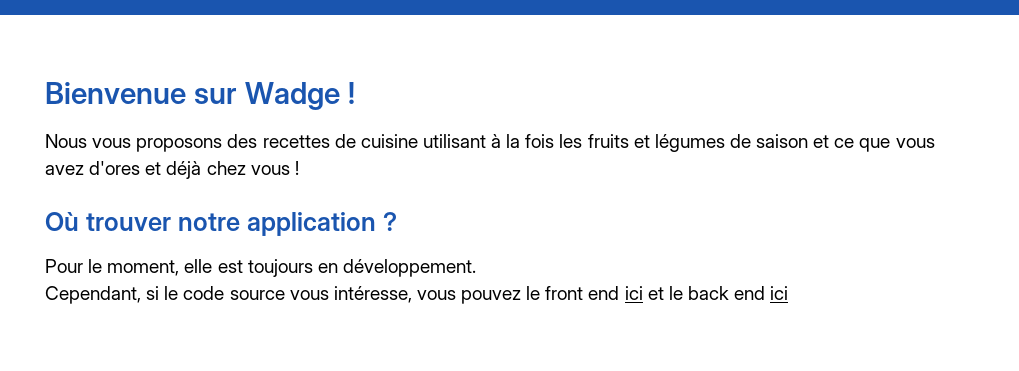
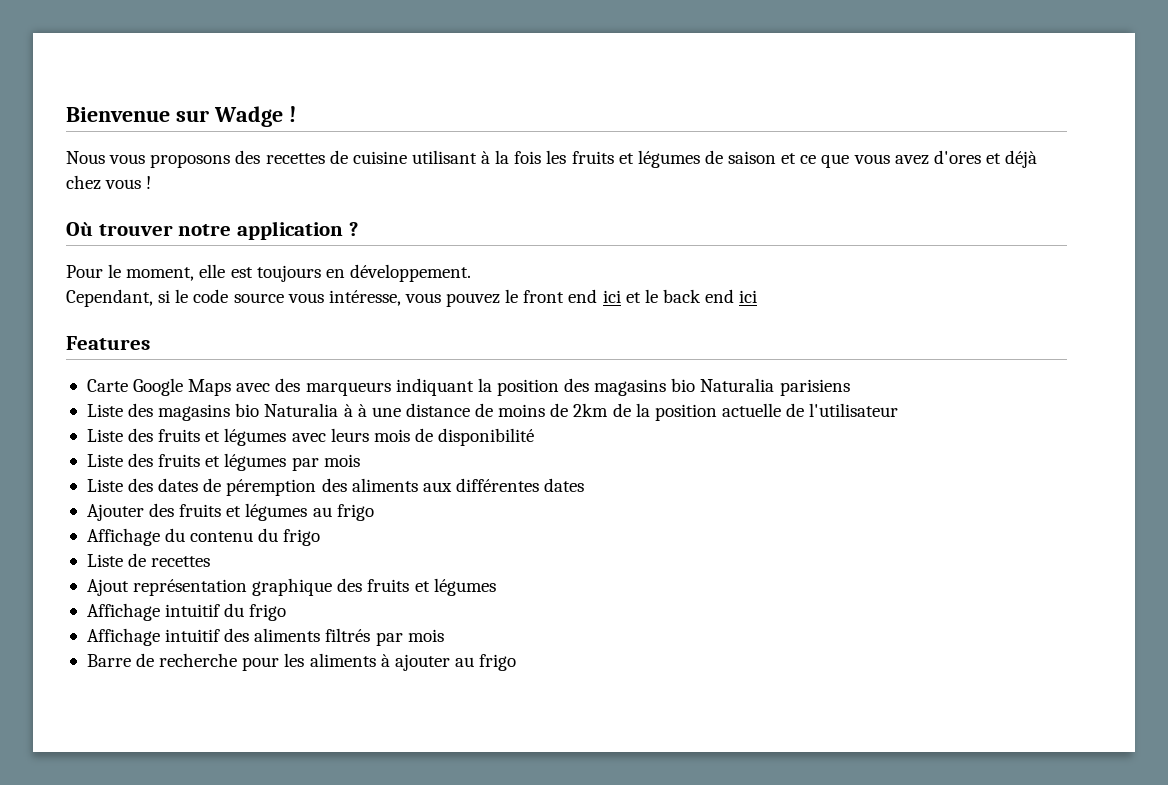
(789, 293) none -> [66,336,150,350] [86,378,850,396] [86,403,899,421] [86,428,535,446] [86,453,360,471] [86,478,585,496] [86,503,374,521] [86,528,321,546] [86,553,211,567] [86,578,496,596] [86,603,287,621] [86,628,444,646] [86,653,517,671] // Features // Carte Google Maps avec des marqueurs indiquant la position des magasins bio Naturalia parisiens // Liste des magasins bio Naturalia à à une distance de moins de 2km de la position actuelle de l'utilisateur // Liste des fruits et légumes avec leurs mois de disponibilité // Liste des fruits et légumes par mois // Liste des dates de péremption des aliments aux différentes dates // Ajouter des fruits et légumes au frigo // Affichage du contenu du frigo // Liste de recettes // Ajout représentation graphique des fruits et légumes // Affichage intuitif du frigo // Affichage intuitif des aliments filtrés par mois // Barre de recherche pour les aliments à ajouter au frigo

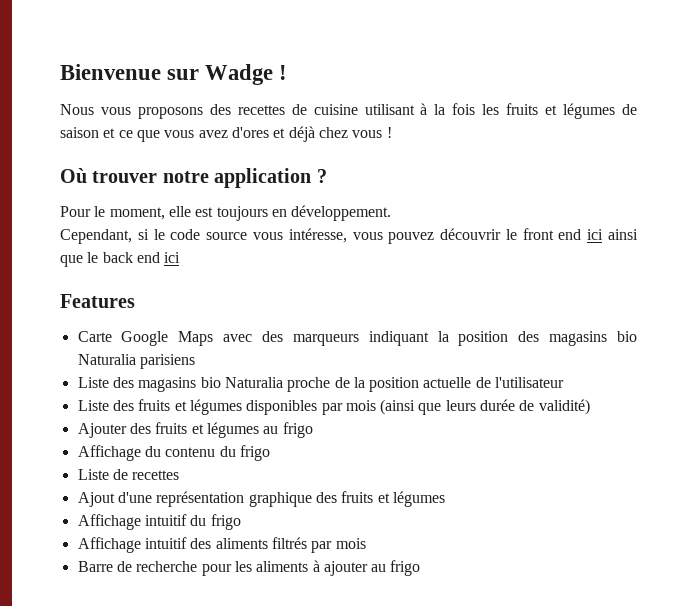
(501, 300) none -> [440,228,502,240] découvrir
[625,292,641,303] et -> [608,229,638,240] [60,255,83,267] ainsi que
[343,403,609,417] à à une distance de moins de 2km -> [287,377,331,392] proche
[291,428,535,446] [86,453,360,471] [86,478,585,496] avec leurs mois de disponibilité // Liste des fruits et légumes par mois // Liste des dates de péremption des aliments aux différentes dates -> [246,399,590,415] disponibles par mois (ainsi que leurs durée de validité)
(129, 587) none -> [117,492,152,503] d'une

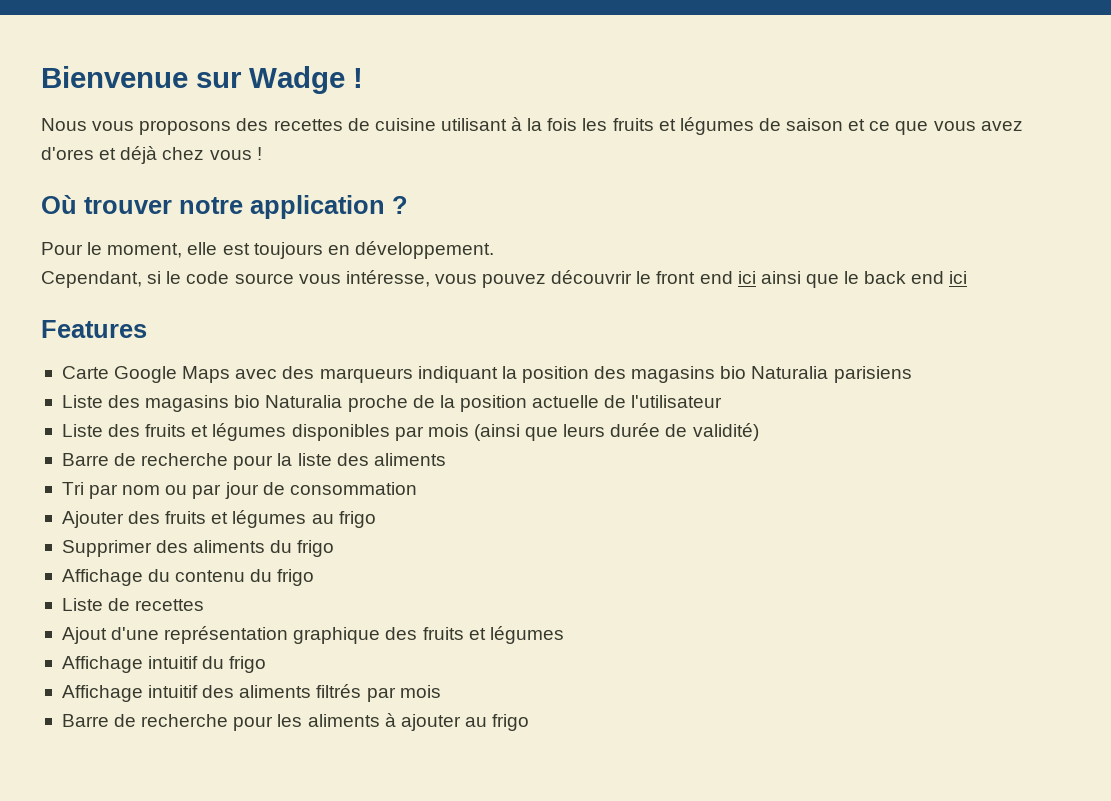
(590, 407) none -> [61,453,446,470] [61,482,417,499] // Barre de recherche pour la liste des aliments // Tri par nom ou par jour de consommation
(313, 430) none -> [61,540,335,557] // Supprimer des aliments du frigo

